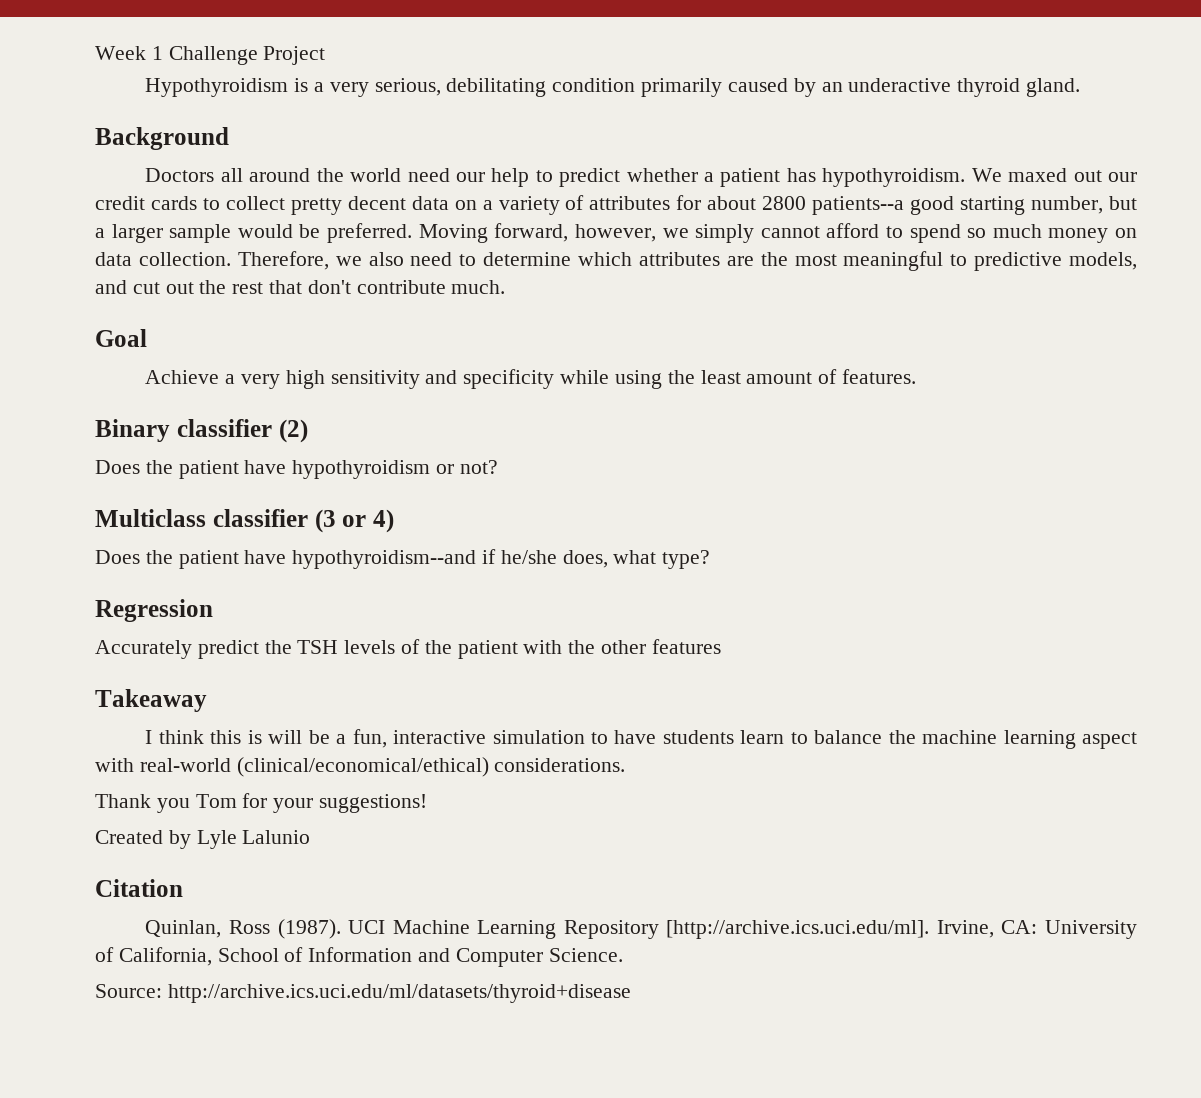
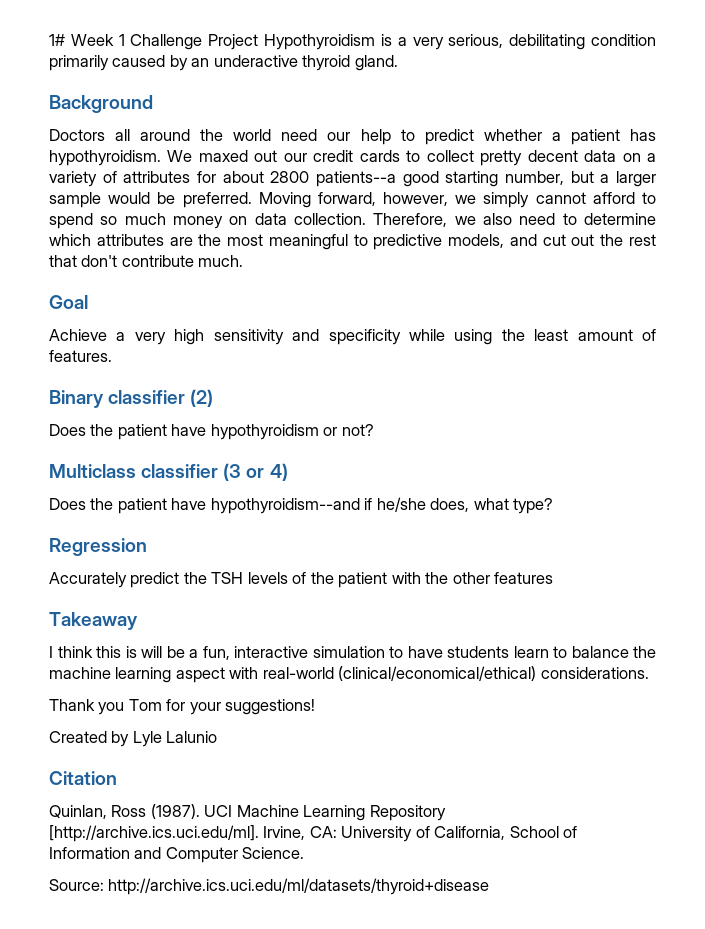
(95, 53) none -> [49,34,65,46] 1#
(326, 55) // -> (259, 42) none

